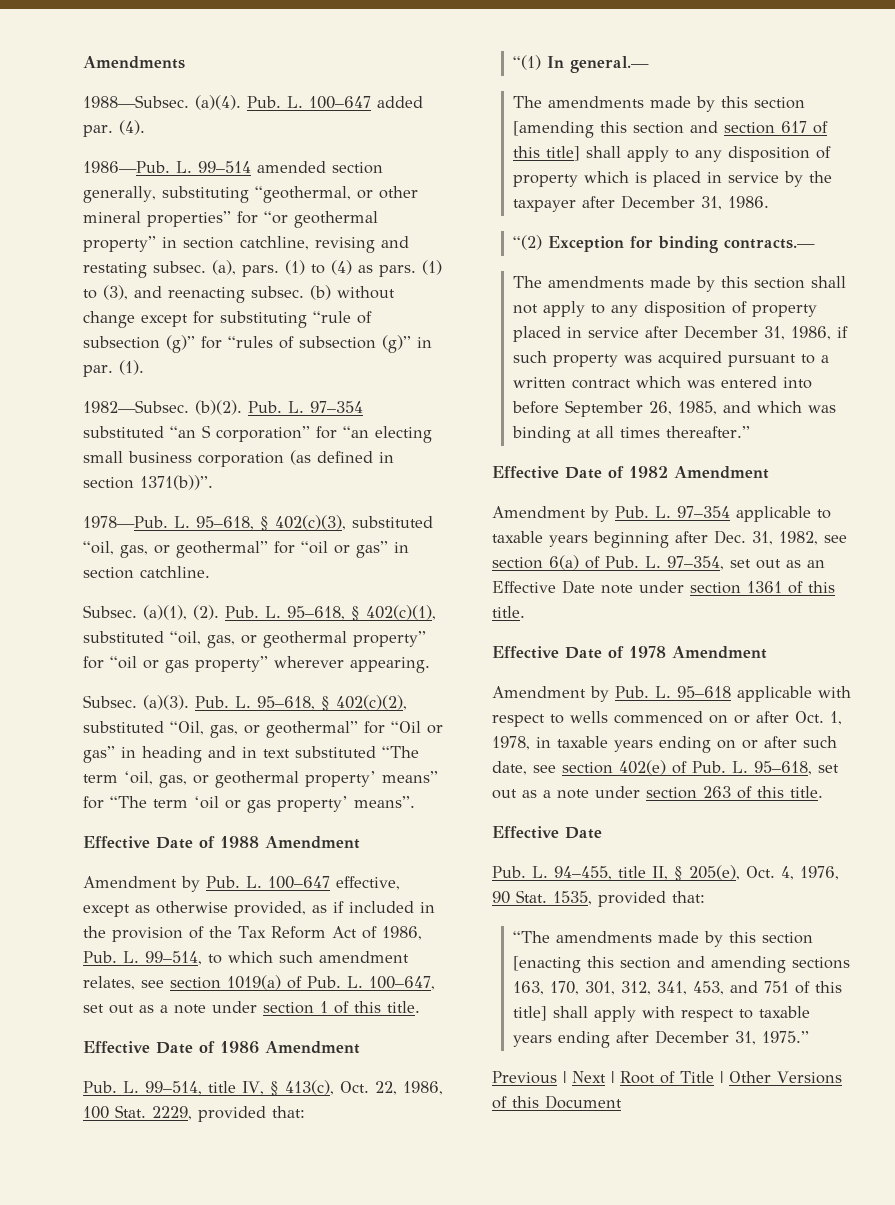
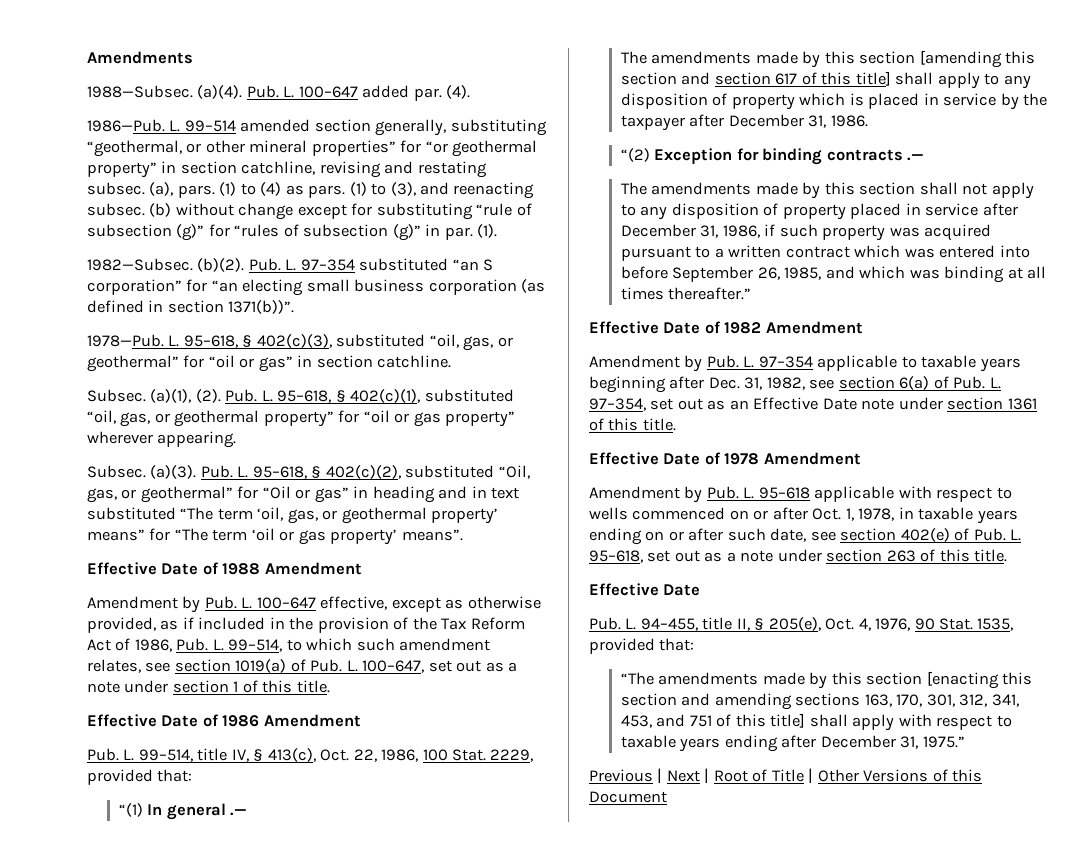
[569,56,649,73] general.— -> [166,803,248,820] general .—
[723,239,815,249] contracts.— -> [826,149,925,161] contracts .—

